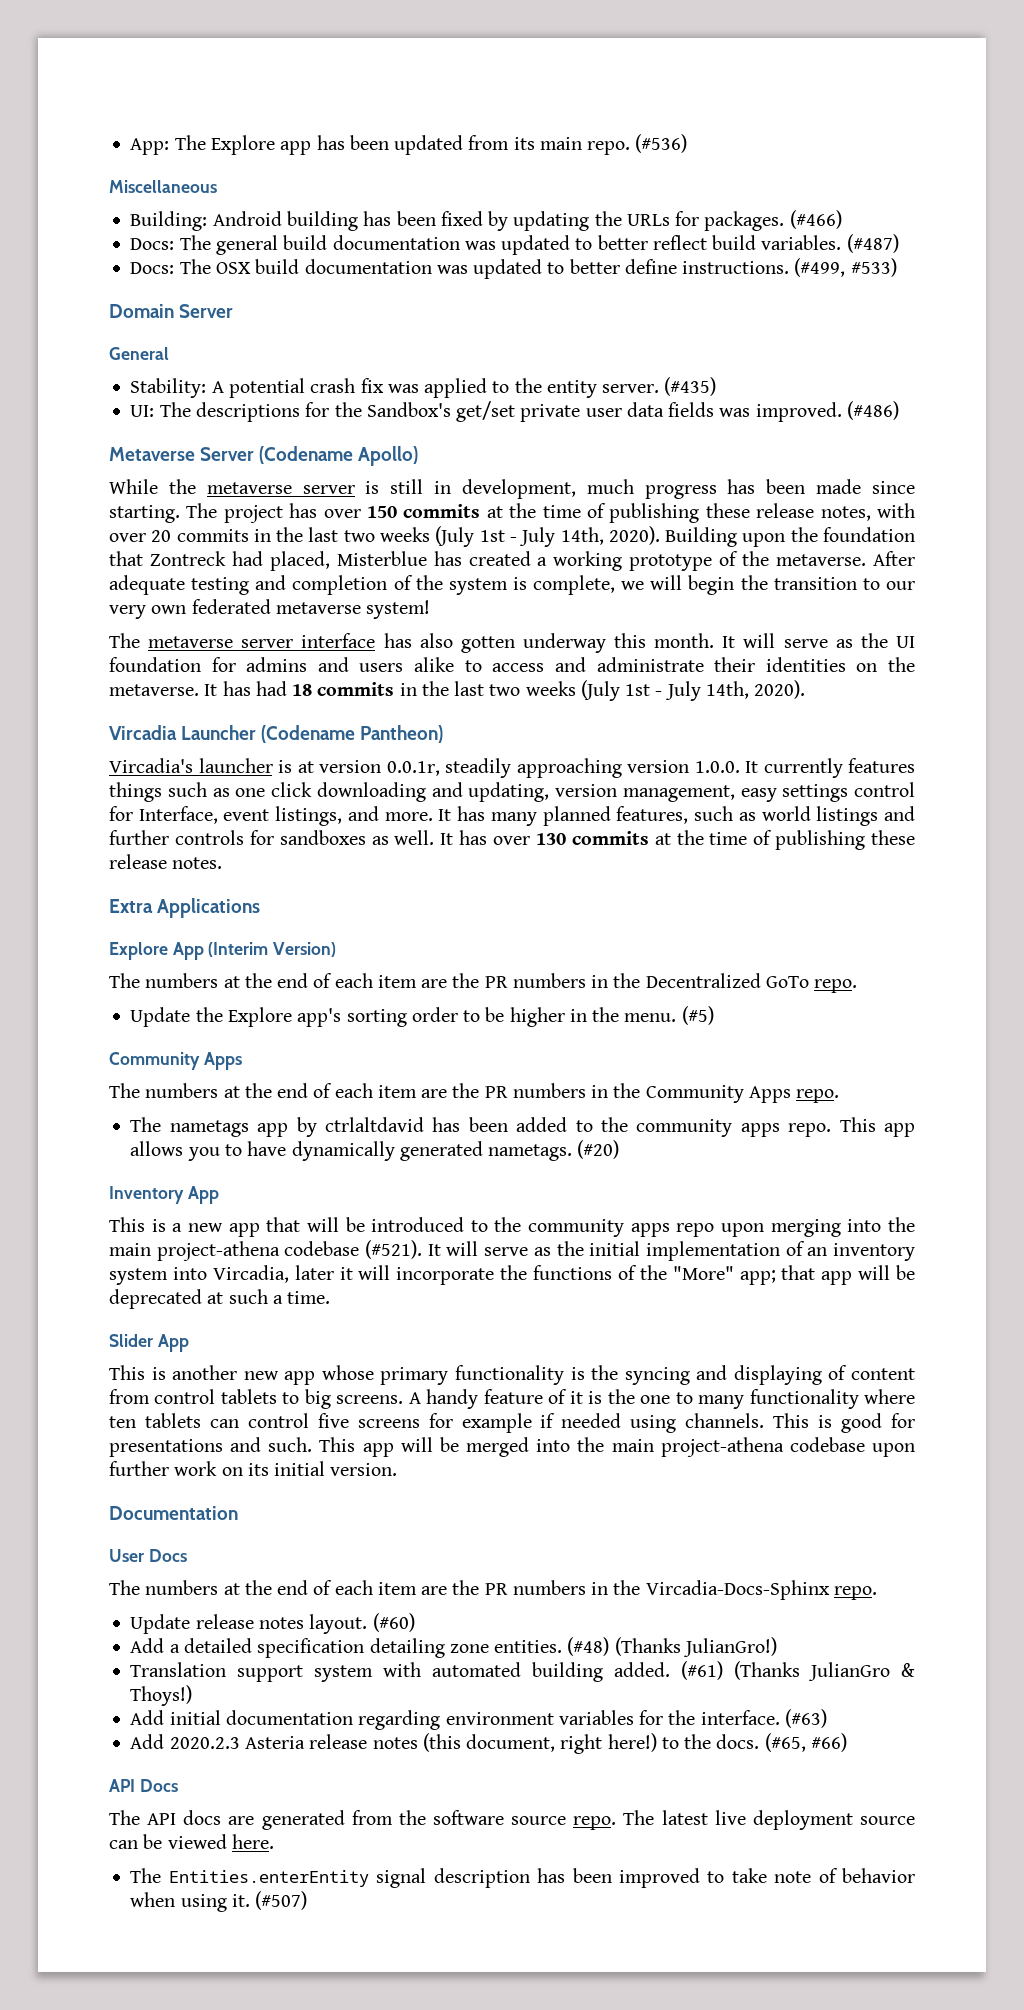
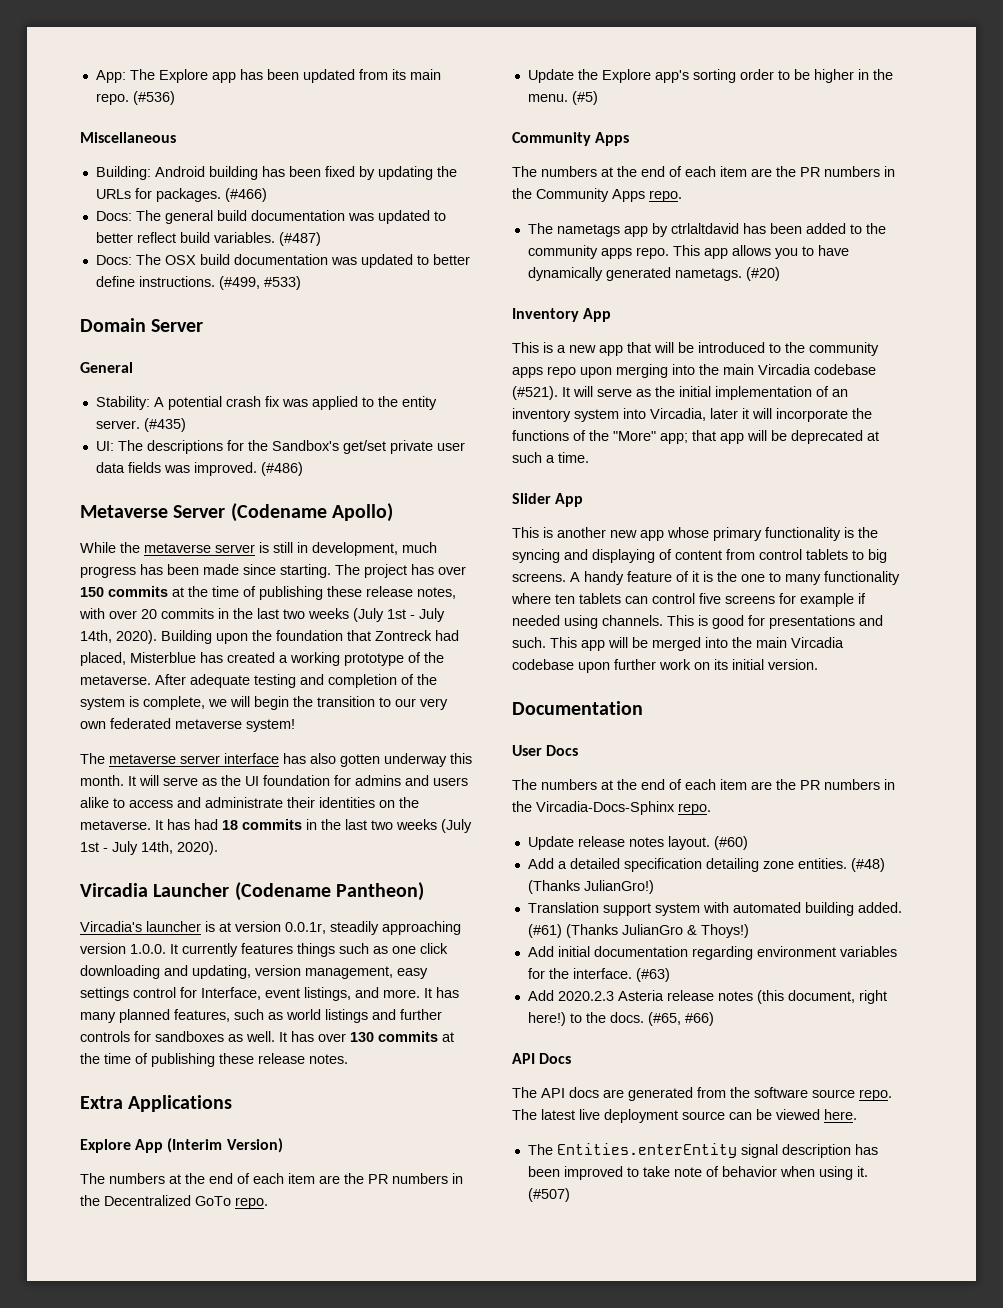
[156,1241,280,1261] project-athena -> [758,364,811,375] Vircadia
[660,1437,784,1457] project-athena -> [791,637,844,648] Vircadia

